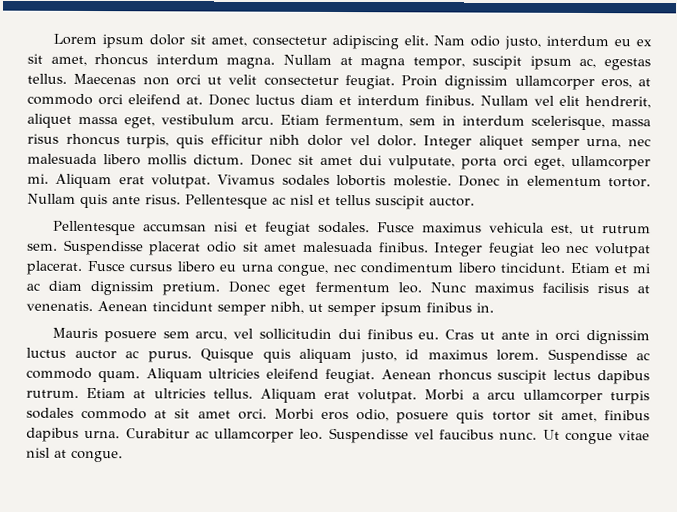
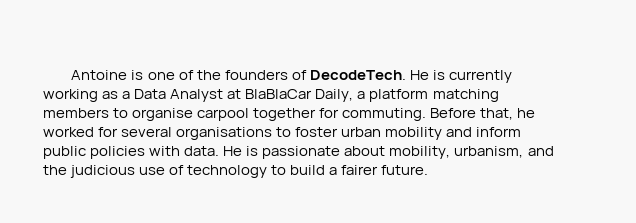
[53,33,652,50] [27,53,651,71] [27,73,651,91] [27,93,651,109] [27,113,652,131] [27,133,651,150] [27,153,651,171] [27,173,652,189] [27,193,475,210] [53,220,652,236] [27,239,651,258] [26,260,651,276] [26,280,650,296] [26,300,494,317] [52,327,650,345] [26,347,650,365] [26,367,650,385] [26,387,651,405] [26,407,650,424] [26,427,650,445] [26,447,123,463] Lorem ipsum dolor sit amet, consectetur adipiscing elit. Nam odio justo, interdum eu ex sit amet, rhoncus interdum magna. Nullam at magna tempor, suscipit ipsum ac, egestas tellus. Maecenas non orci ut velit consectetur feugiat. Proin dignissim ullamcorper eros, at commodo orci eleifend at. Donec luctus diam et interdum finibus. Nullam vel elit hendrerit, aliquet massa eget, vestibulum arcu. Etiam fermentum, sem in interdum scelerisque, massa risus rhoncus turpis, quis efficitur nibh dolor vel dolor. Integer aliquet semper urna, nec malesuada libero mollis dictum. Donec sit amet dui vulputate, porta orci eget, ullamcorper mi. Aliquam erat volutpat. Vivamus sodales lobortis molestie. Donec in elementum tortor. Nullam quis ante risus. Pellentesque ac nisl et tellus suscipit auctor. // Pellentesque accumsan nisi et feugiat sodales. Fusce maximus vehicula est, ut rutrum sem. Suspendisse placerat odio sit amet malesuada finibus. Integer feugiat leo nec volutpat placerat. Fusce cursus libero eu urna congue, nec condimentum libero tincidunt. Etiam et mi ac diam dignissim pretium. Donec eget fermentum leo. Nunc maximus facilisis risus at venenatis. Aenean tincidunt semper nibh, ut semper ipsum finibus in. // Mauris posuere sem arcu, vel sollicitudin dui finibus eu. Cras ut ante in orci dignissim luctus auctor ac purus. Quisque quis aliquam justo, id maximus lorem. Suspendisse ac commodo quam. Aliquam ultricies eleifend feugiat. Aenean rhoncus suscipit lectus dapibus rutrum. Etiam at ultricies tellus. Aliquam erat volutpat. Morbi a arcu ullamcorper turpis sodales commodo at sit amet orci. Morbi eros odio, posuere quis tortor sit amet, finibus dapibus urna. Curabitur ac ullamcorper leo. Suspendisse vel faucibus nunc. Ut congue vitae nisl at congue. -> [71,70,512,83] [43,89,499,102] [43,108,536,121] [43,127,522,140] [43,146,554,159] [43,165,429,178] Antoine is one of the founders of DecodeTech. He is currently working as a Data Analyst at BlaBlaCar Daily, a platform matching members to organise carpool together for commuting. Before that, he worked for several organisations to foster urban mobility and inform public policies with data. He is passionate about mobility, urbanism, and the judicious use of technology to build a fairer future.

